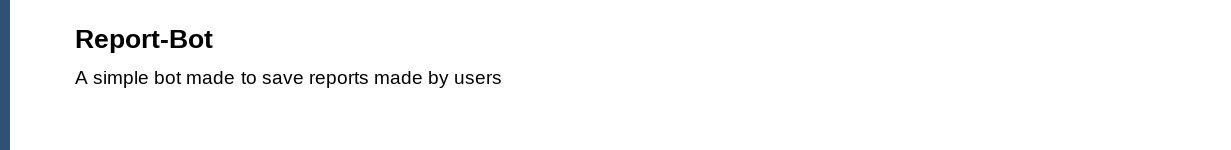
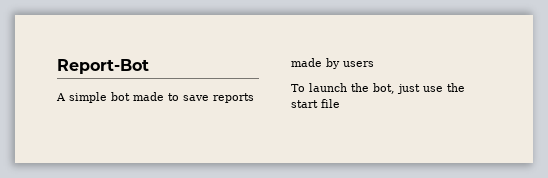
(503, 78) none -> [291,83,465,94] [291,99,340,108] // To launch the bot, just use the start file

